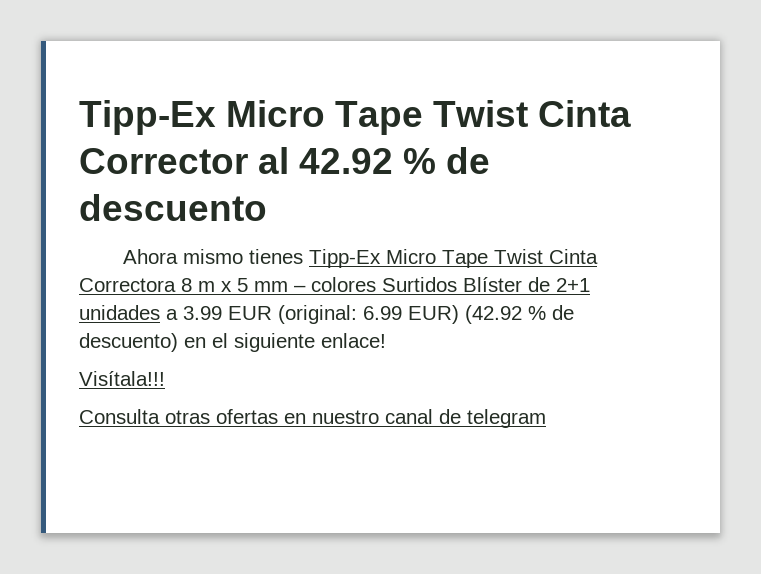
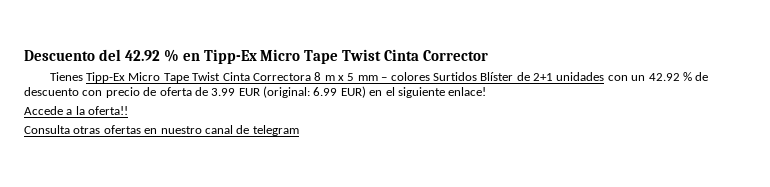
(79, 117) none -> [24,49,200,62] Descuento del 42.92 % en
[258,147,490,174] [79,194,267,221] [123,249,304,264] al 42.92 % de descuento // Ahora mismo tienes -> [49,72,83,81] // Tienes
[166,309,178,320] a -> [607,72,709,81] [24,87,208,98] con un 42.92 % de descuento con precio de oferta de
[465,305,574,324] [79,333,178,352] (42.92 % de descuento) -> (366, 92) none
[79,371,165,386] Visítala!!! -> [24,106,129,115] Accede a la oferta!!

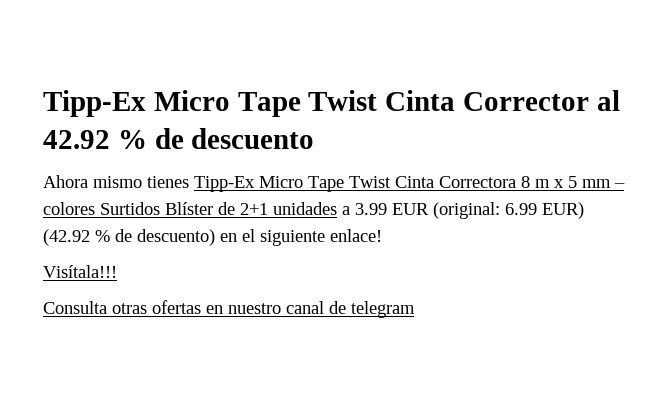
[24,49,200,62] Descuento del 42.92 % en -> (43, 103) none
[49,72,83,81] // Tienes -> [596,90,620,111] [43,128,315,149] [43,175,189,188] al 42.92 % de descuento // Ahora mismo tienes
[607,72,709,81] [24,87,208,98] con un 42.92 % de descuento con precio de oferta de -> [342,206,350,215] a
(366, 92) none -> [43,229,215,246] (42.92 % de descuento)
[24,106,129,115] Accede a la oferta!! -> [43,265,117,278] Visítala!!!

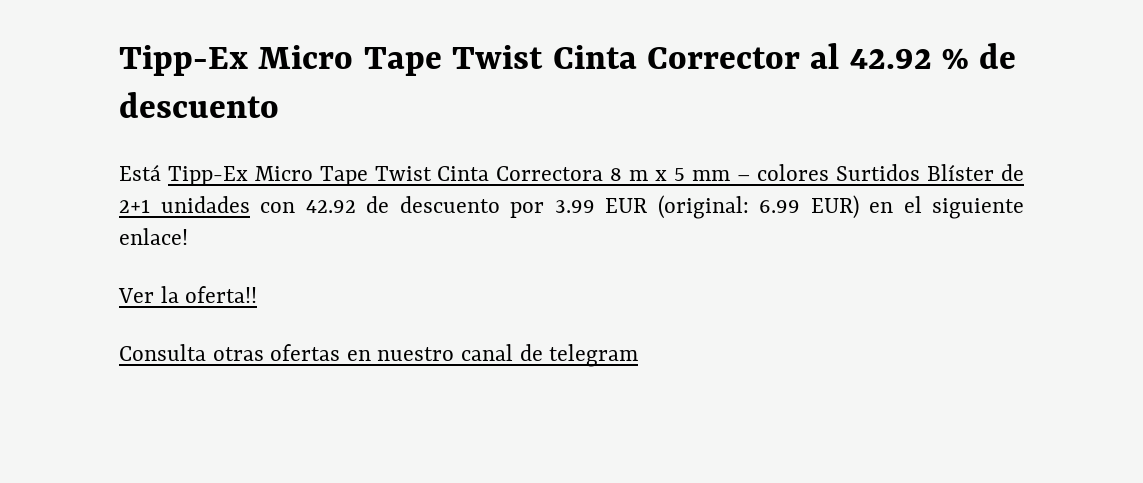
[43,175,189,188] Ahora mismo tienes -> [119,164,161,181] Está
[342,206,350,215] a -> [260,196,544,218] con 42.92 de descuento por
[43,229,215,246] (42.92 % de descuento) -> (859, 207) none
[43,265,117,278] Visítala!!! -> [118,286,258,303] Ver la oferta!!

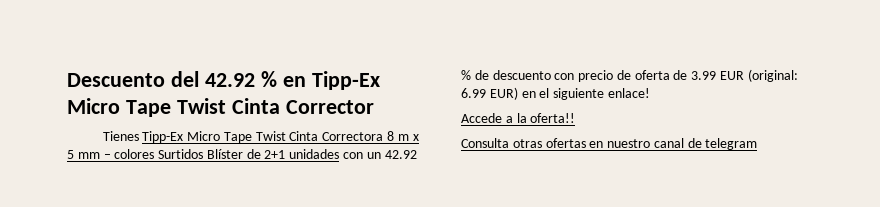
(119, 60) none -> [67,71,306,87] Descuento del 42.92 % en
[810,43,1016,69] [119,92,279,118] [119,164,161,181] al 42.92 % de descuento // Está -> [102,131,139,141] // Tienes
[305,196,544,218] 42.92 de descuento por -> [366,150,417,159] [461,70,688,82] un 42.92 % de descuento con precio de oferta de
[118,288,154,303] Ver -> [461,113,513,123] Accede a

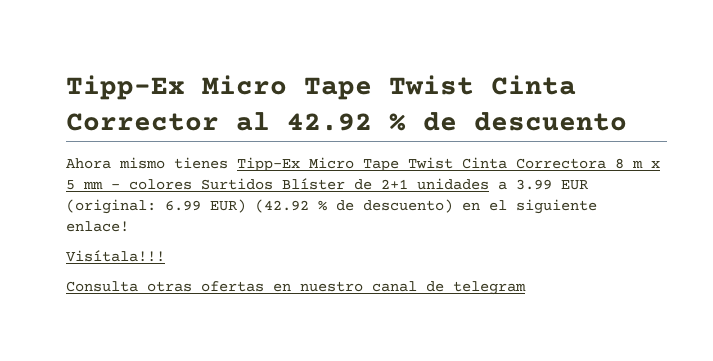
[67,71,306,87] Descuento del 42.92 % en -> (66, 87) none
[102,131,139,141] // Tienes -> [236,112,627,131] [66,157,228,169] al 42.92 % de descuento // Ahora mismo tienes
[343,150,417,159] [461,70,688,82] con un 42.92 % de descuento con precio de oferta de -> [498,181,507,190] a
(518, 93) none -> [255,199,453,213] (42.92 % de descuento)
[461,113,576,123] Accede a la oferta!! -> [66,250,165,262] Visítala!!!

